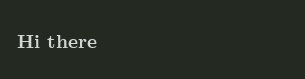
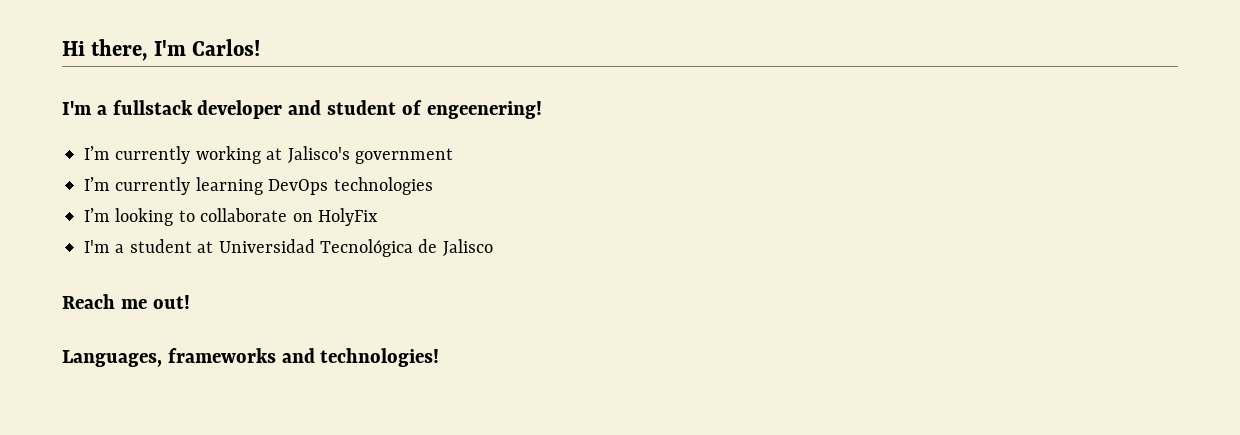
[47,35,97,48] there -> [91,39,261,61] [62,100,542,119] [84,146,453,164] [84,177,433,195] [84,208,378,226] [84,239,493,257] [62,294,190,309] [62,348,440,367] there, I'm Carlos! // I'm a fullstack developer and student of engeenering! // I’m currently working at Jalisco's government // I’m currently learning DevOps technologies // I’m looking to collaborate on HolyFix // I'm a student at Universidad Tecnológica de Jalisco // Reach me out! // Languages, frameworks and technologies!

